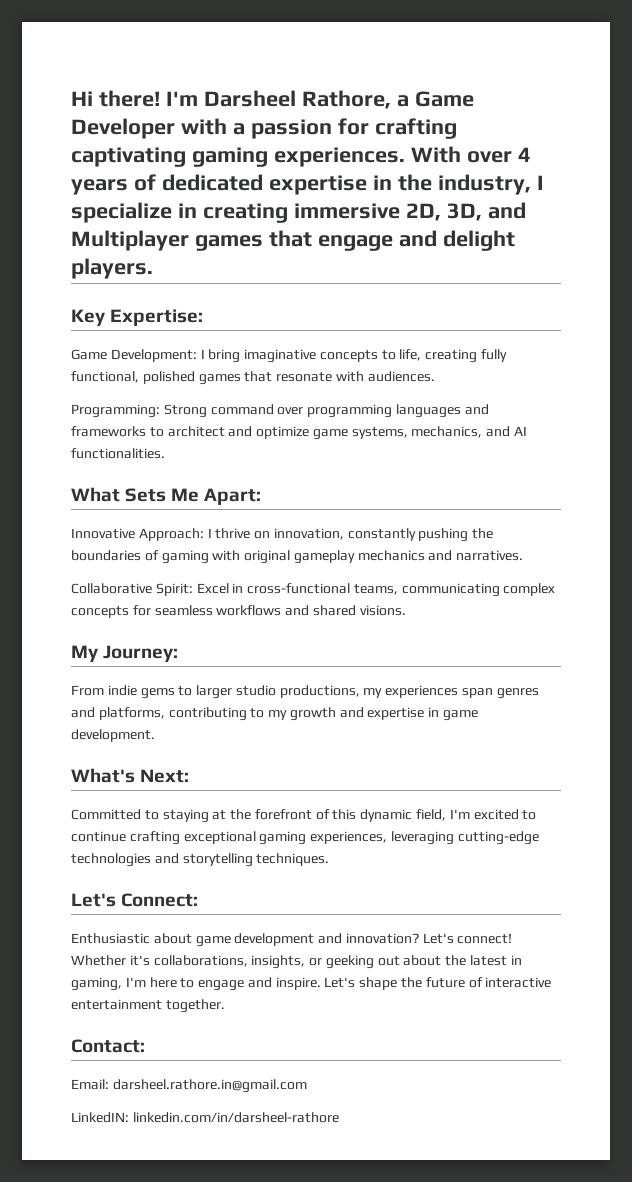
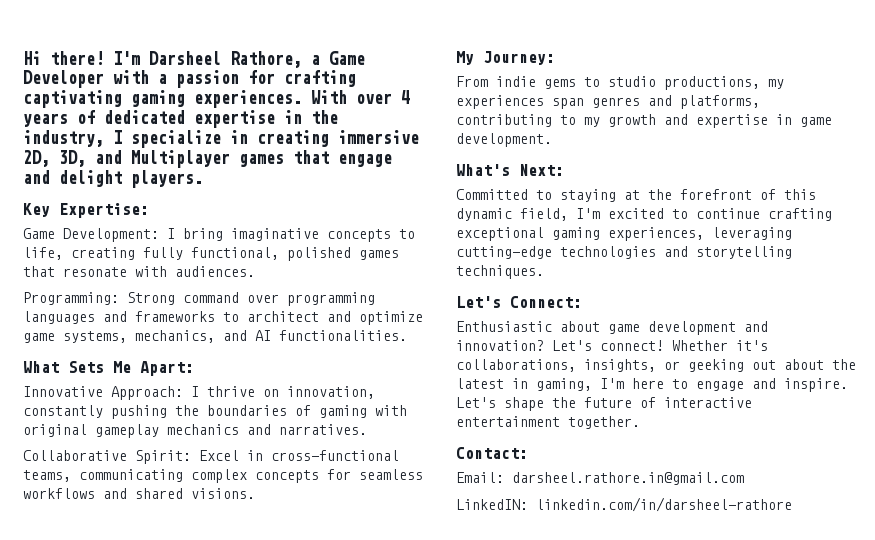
[196,685,233,699] larger -> (600, 82) none

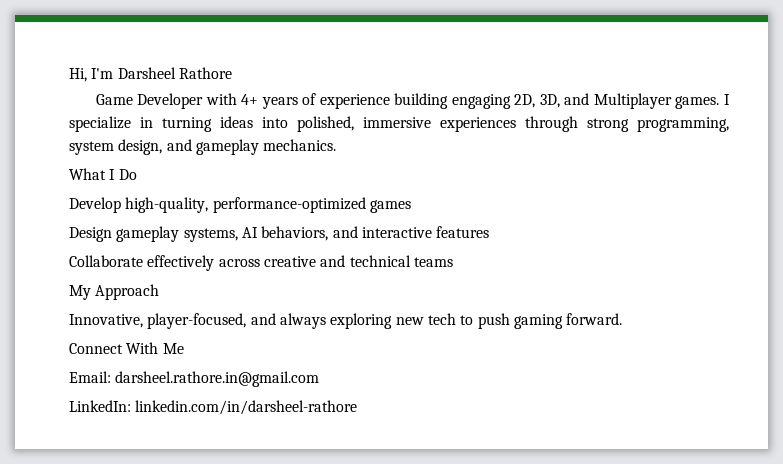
[23,51,365,68] [23,70,356,88] [23,90,410,108] [23,110,338,128] [23,130,419,148] [23,150,392,168] [23,170,203,188] [23,203,149,218] [23,228,415,242] [23,247,399,261] [23,266,255,277] [23,292,375,306] [23,311,423,325] [23,330,407,343] [23,361,194,376] [23,386,375,400] [23,405,407,419] [23,424,367,438] [23,450,399,464] [23,469,423,483] [23,488,255,499] [456,51,555,65] [456,76,784,90] [456,95,760,109] [456,114,832,128] [456,133,552,147] [456,164,564,176] [456,189,816,202] [456,208,832,221] [456,227,792,241] [456,246,792,259] [456,265,544,279] [456,296,582,308] [456,321,768,335] [456,340,768,351] [456,359,856,372] [456,378,848,392] [456,397,752,411] [456,416,640,429] [456,447,528,459] Hi there! I'm Darsheel Rathore, a Game Developer with a passion for crafting captivating gaming experiences. With over 4 years of dedicated expertise in the industry, I specialize in creating immersive 2D, 3D, and Multiplayer games that engage and delight players. // Key Expertise: // Game Development: I bring imaginative concepts to life, creating fully functional, polished games that resonate with audiences. // Programming: Strong command over programming languages and frameworks to architect and optimize game systems, mechanics, and AI functionalities. // What Sets Me Apart: // Innovative Approach: I thrive on innovation, constantly pushing the boundaries of gaming with original gameplay mechanics and narratives. // Collaborative Spirit: Excel in cross-functional teams, communicating complex concepts for seamless workflows and shared visions. // My Journey: // From indie gems to studio productions, my experiences span genres and platforms, contributing to my growth and expertise in game development. // What's Next: // Committed to staying at the forefront of this dynamic field, I'm excited to continue crafting exceptional gaming experiences, leveraging cutting-edge technologies and storytelling techniques. // Let's Connect: // Enthusiastic about game development and innovation? Let's connect! Whether it's collaborations, insights, or geeking out about the latest in gaming, I'm here to engage and inspire. Let's shape the future of interactive entertainment together. // Contact: -> [69,67,232,82] [95,93,730,109] [69,116,729,132] [69,139,337,155] [69,168,137,180] [69,197,411,213] [69,226,490,242] [69,255,453,271] [69,284,160,300] [69,313,623,329] [69,342,184,354] Hi, I'm Darsheel Rathore // Game Developer with 4+ years of experience building engaging 2D, 3D, and Multiplayer games. I specialize in turning ideas into polished, immersive experiences through strong programming, system design, and gameplay mechanics. // What I Do // Develop high-quality, performance-optimized games // Design gameplay systems, AI behaviors, and interactive features // Collaborate effectively across creative and technical teams // My Approach // Innovative, player-focused, and always exploring new tech to push gaming forward. // Connect With Me
[456,499,528,510] LinkedIN: -> [69,400,131,412] LinkedIn:

